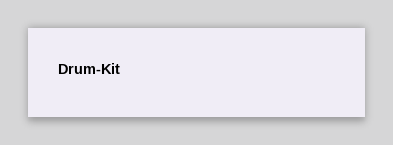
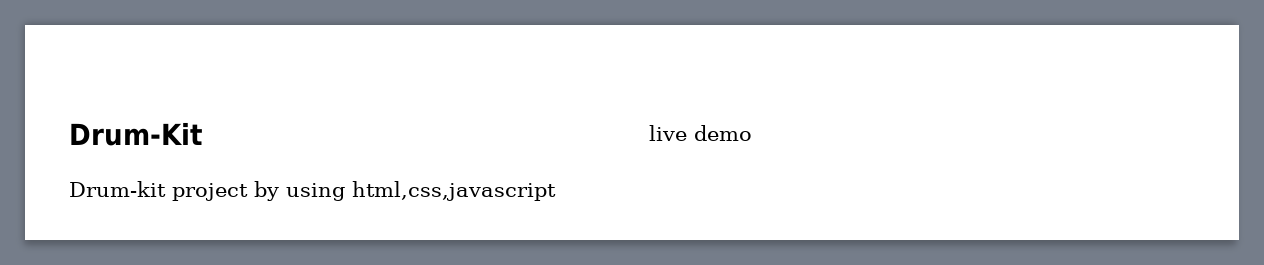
(120, 68) none -> [69,181,556,201] [649,125,752,141] // Drum-kit project by using html,css,javascript // live demo

